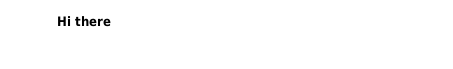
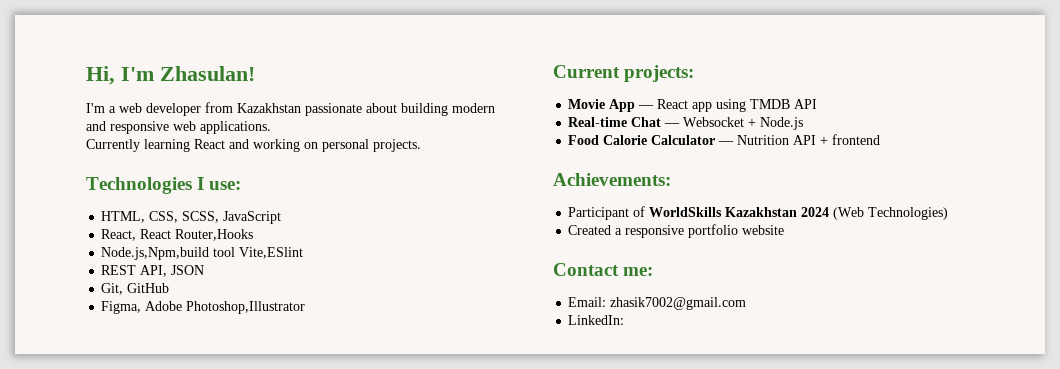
[57,16,111,27] Hi there -> [86,66,255,85] [86,102,495,116] [86,121,271,134] [86,139,421,152] [86,177,242,194] [101,211,282,224] [101,229,254,241] [101,247,304,260] [101,265,205,277] [101,283,170,295] [101,301,306,314] [553,65,695,82] [568,99,818,112] [568,117,804,130] [568,134,881,145] [553,173,671,186] [568,206,949,220] [568,224,785,238] [553,263,654,276] [568,297,747,310] [568,315,625,325] Hi, I'm Zhasulan! // I'm a web developer from Kazakhstan passionate about building modern and responsive web applications. // Currently learning React and working on personal projects. // Technologies I use: // HTML, CSS, SCSS, JavaScript // React, React Router,Hooks // Node.js,Npm,build tool Vite,ESlint // REST API, JSON // Git, GitHub // Figma, Adobe Photoshop,Illustrator // Current projects: // Movie App — React app using TMDB API // Real-time Chat — Websocket + Node.js // Food Calorie Calculator — Nutrition API + frontend // Achievements: // Participant of WorldSkills Kazakhstan 2024 (Web Technologies) // Created a responsive portfolio website // Contact me: // Email: zhasik7002@gmail.com // LinkedIn:

